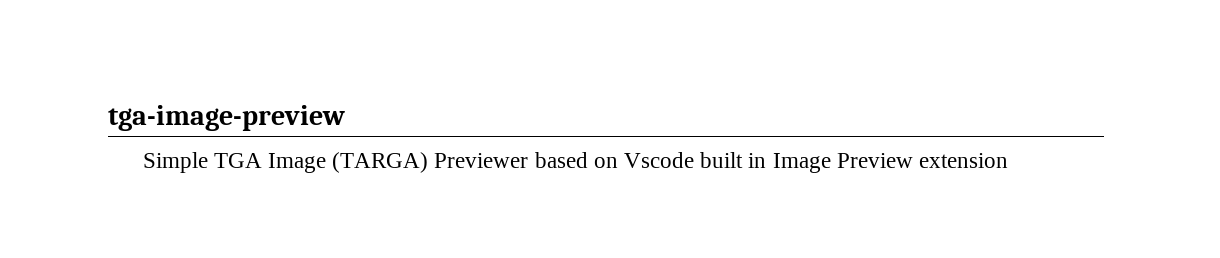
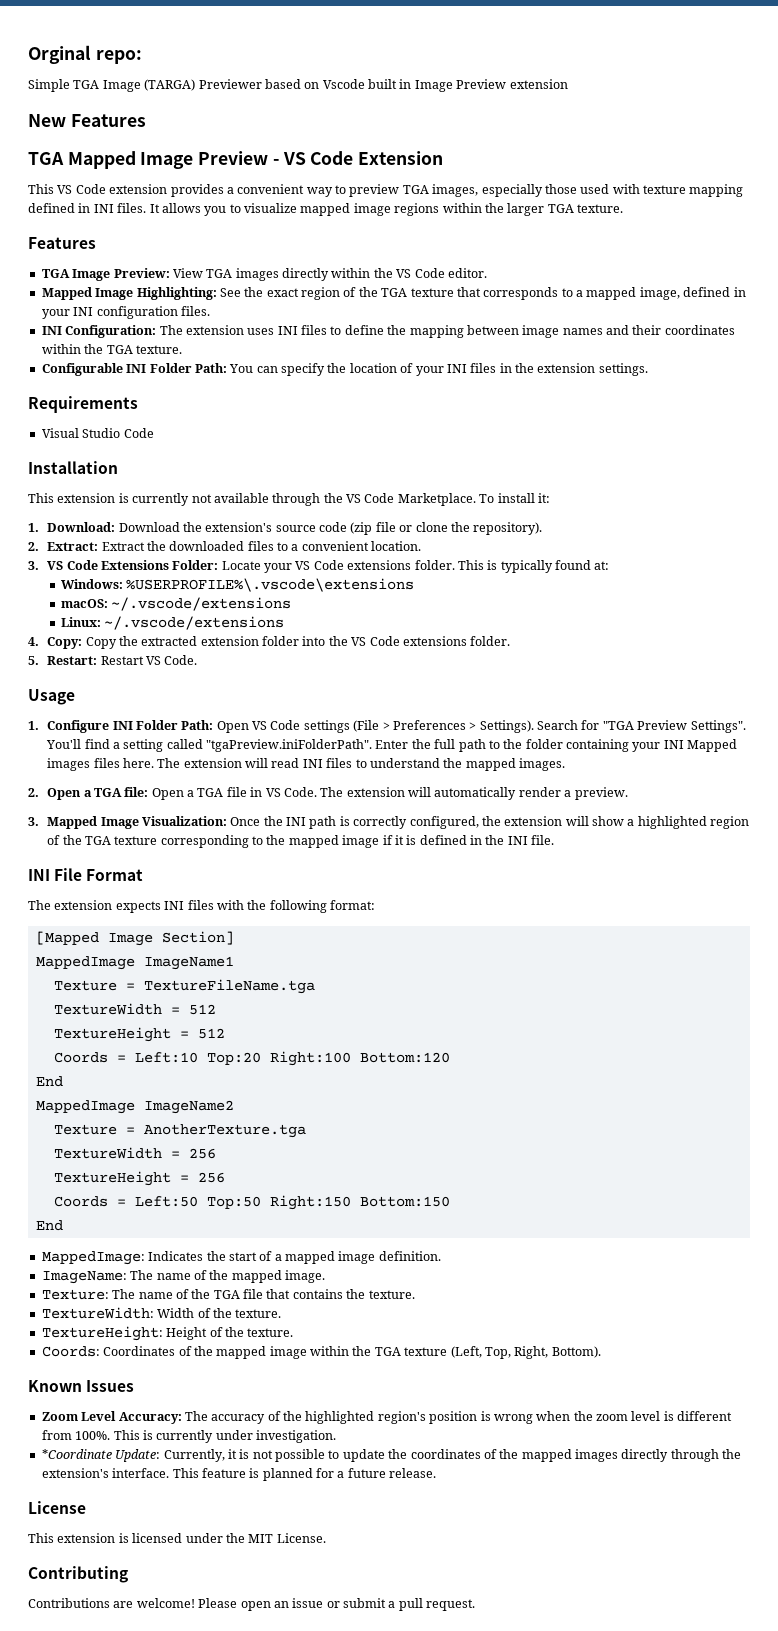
[108,105,345,131] tga-image-preview -> [28,45,142,64] Orginal repo:
(1009, 160) none -> [28,114,146,127] [28,151,444,169] [28,184,744,197] [28,203,623,216] [28,237,96,249] [41,268,487,281] [41,287,746,300] [41,306,210,319] [41,325,735,338] [41,344,182,354] [41,363,648,376] [28,396,138,413] [41,428,154,438] [28,461,118,474] [28,493,550,506] [28,522,543,535] [28,541,422,551] [28,560,610,573] [60,578,415,592] [60,597,292,611] [60,616,285,630] [28,636,511,649] [28,655,198,665] [28,689,75,705] [28,720,746,733] [46,739,738,752] [47,758,565,771] [28,787,628,800] [28,816,750,829] [47,835,555,848] [28,868,144,881] [28,900,375,913] [35,931,234,946] [35,956,234,970] [53,979,315,994] [53,1003,216,1015] [53,1027,225,1042] [53,1051,450,1066] [35,1076,63,1087] [35,1100,234,1114] [53,1124,306,1138] [53,1147,216,1159] [53,1171,225,1186] [53,1195,450,1210] [35,1220,63,1231] [41,1251,441,1265] [41,1270,325,1284] [41,1289,415,1300] [41,1307,282,1319] [41,1326,294,1341] [41,1346,601,1359] [28,1380,135,1392] [41,1411,733,1424] [41,1430,336,1443] [41,1449,742,1462] [41,1468,437,1481] [28,1501,86,1514] [28,1533,326,1543] [28,1566,128,1583] [28,1598,476,1611] // New Features // TGA Mapped Image Preview - VS Code Extension // This VS Code extension provides a convenient way to preview TGA images, especially those used with texture mapping defined in INI files. It allows you to visualize mapped image regions within the larger TGA texture. // Features // TGA Image Preview: View TGA images directly within the VS Code editor. // Mapped Image Highlighting: See the exact region of the TGA texture that corresponds to a mapped image, defined in your INI configuration files. // INI Configuration: The extension uses INI files to define the mapping between image names and their coordinates within the TGA texture. // Configurable INI Folder Path: You can specify the location of your INI files in the extension settings. // Requirements // Visual Studio Code // Installation // This extension is currently not available through the VS Code Marketplace. To install it: // 1. Download: Download the extension's source code (zip file or clone the repository). // 2. Extract: Extract the downloaded files to a convenient location. // 3. VS Code Extensions Folder: Locate your VS Code extensions folder. This is typically found at: // Windows: %USERPROFILE%\.vscode\extensions // macOS: ~/.vscode/extensions // Linux: ~/.vscode/extensions // 4. Copy: Copy the extracted extension folder into the VS Code extensions folder. // 5. Restart: Restart VS Code. // Usage // 1. Configure INI Folder Path: Open VS Code settings (File > Preferences > Settings). Search for "TGA Preview Settings". You'll find a setting called "tgaPreview.iniFolderPath". Enter the full path to the folder containing your INI Mapped images files here. The extension will read INI files to understand the mapped images. // 2. Open a TGA file: Open a TGA file in VS Code. The extension will automatically render a preview. // 3. Mapped Image Visualization: Once the INI path is correctly configured, the extension will show a highlighted region of the TGA texture corresponding to the mapped image if it is defined in the INI file. // INI File Format // The extension expects INI files with the following format: // [Mapped Image Section] // MappedImage ImageName1 // Texture = TextureFileName.tga // TextureWidth = 512 // TextureHeight = 512 // Coords = Left:10 Top:20 Right:100 Bottom:120 // End // MappedImage ImageName2 // Texture = AnotherTexture.tga // TextureWidth = 256 // TextureHeight = 256 // Coords = Left:50 Top:50 Right:150 Bottom:150 // End // MappedImage: Indicates the start of a mapped image definition. // ImageName: The name of the mapped image. // Texture: The name of the TGA file that contains the texture. // TextureWidth: Width of the texture. // TextureHeight: Height of the texture. // Coords: Coordinates of the mapped image within the TGA texture (Left, Top, Right, Bottom). // Known Issues // Zoom Level Accuracy: The accuracy of the highlighted region's position is wrong when the zoom level is different from 100%. This is currently under investigation. // *Coordinate Update: Currently, it is not possible to update the coordinates of the mapped images directly through the extension's interface. This feature is planned for a future release. // License // This extension is licensed under the MIT License. // Contributing // Contributions are welcome! Please open an issue or submit a pull request.

